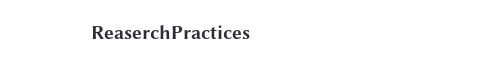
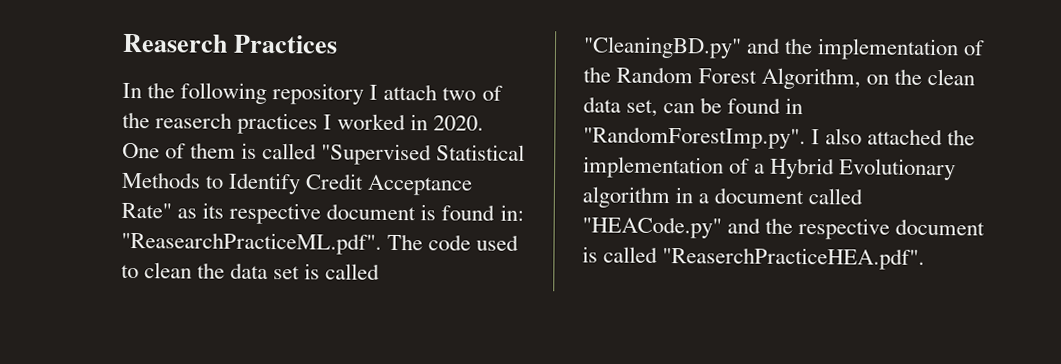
[91,25,250,39] ReaserchPractices -> [122,33,339,54] [122,82,503,105] [122,111,485,135] [122,142,526,166] [121,171,474,196] [121,202,524,225] [121,231,520,255] [121,262,381,280] [583,36,986,61] [583,66,976,90] [583,96,804,117] [583,126,976,150] [583,156,957,181] [582,186,864,209] [582,216,986,240] [582,246,926,270] Reaserch Practices // In the following repository I attach two of the reaserch practices I worked in 2020. One of them is called "Supervised Statistical Methods to Identify Credit Acceptance Rate" as its respective document is found in: "ReasearchPracticeML.pdf". The code used to clean the data set is called "CleaningBD.py" and the implementation of the Random Forest Algorithm, on the clean data set, can be found in "RandomForestImp.py". I also attached the implementation of a Hybrid Evolutionary algorithm in a document called "HEACode.py" and the respective document is called "ReaserchPracticeHEA.pdf".

